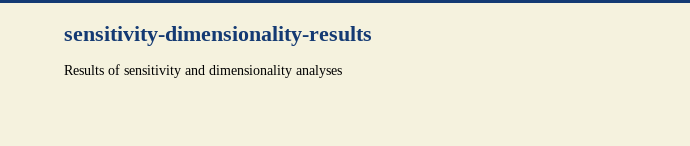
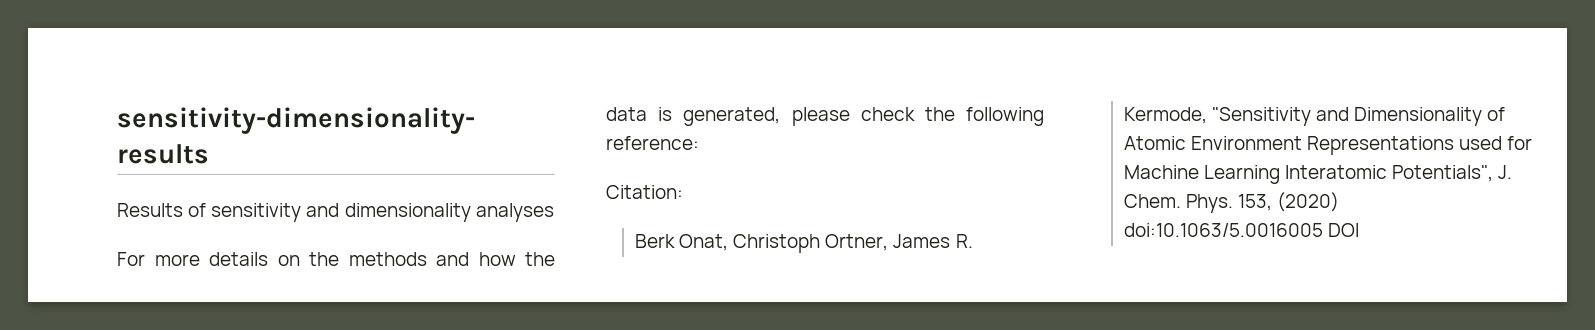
(342, 71) none -> [117,252,555,266] [606,107,1044,126] [606,136,699,150] [606,185,683,199] [634,234,973,253] [1123,107,1506,126] [1123,136,1533,155] [1123,165,1513,184] [1123,192,1340,213] [1123,223,1360,237] // For more details on the methods and how the data is generated, please check the following reference: // Citation: // Berk Onat, Christoph Ortner, James R. Kermode, "Sensitivity and Dimensionality of Atomic Environment Representations used for Machine Learning Interatomic Potentials", J. Chem. Phys. 153, (2020) doi:10.1063/5.0016005 DOI

